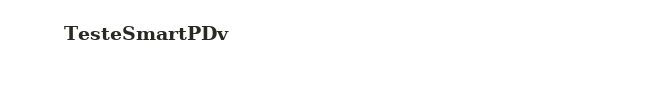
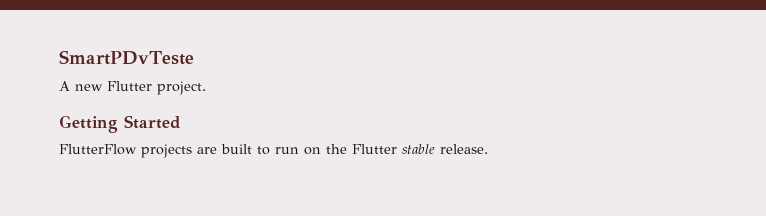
[64,26,229,40] TesteSmartPDv -> [59,50,194,65] [59,81,206,95] [59,115,181,133] [59,144,488,158] SmartPDvTeste // A new Flutter project. // Getting Started // FlutterFlow projects are built to run on the Flutter stable release.

